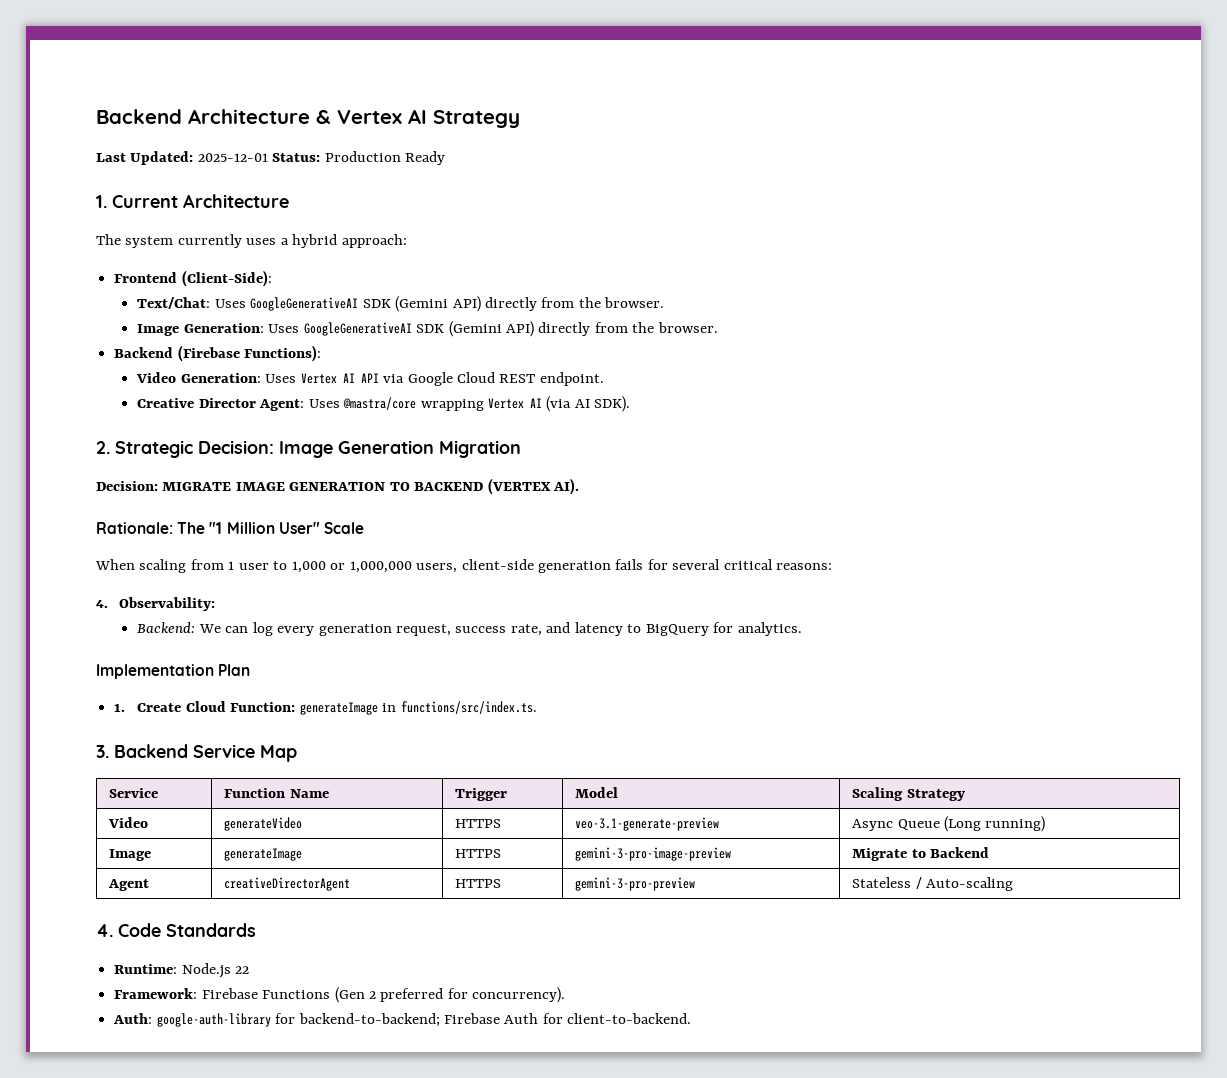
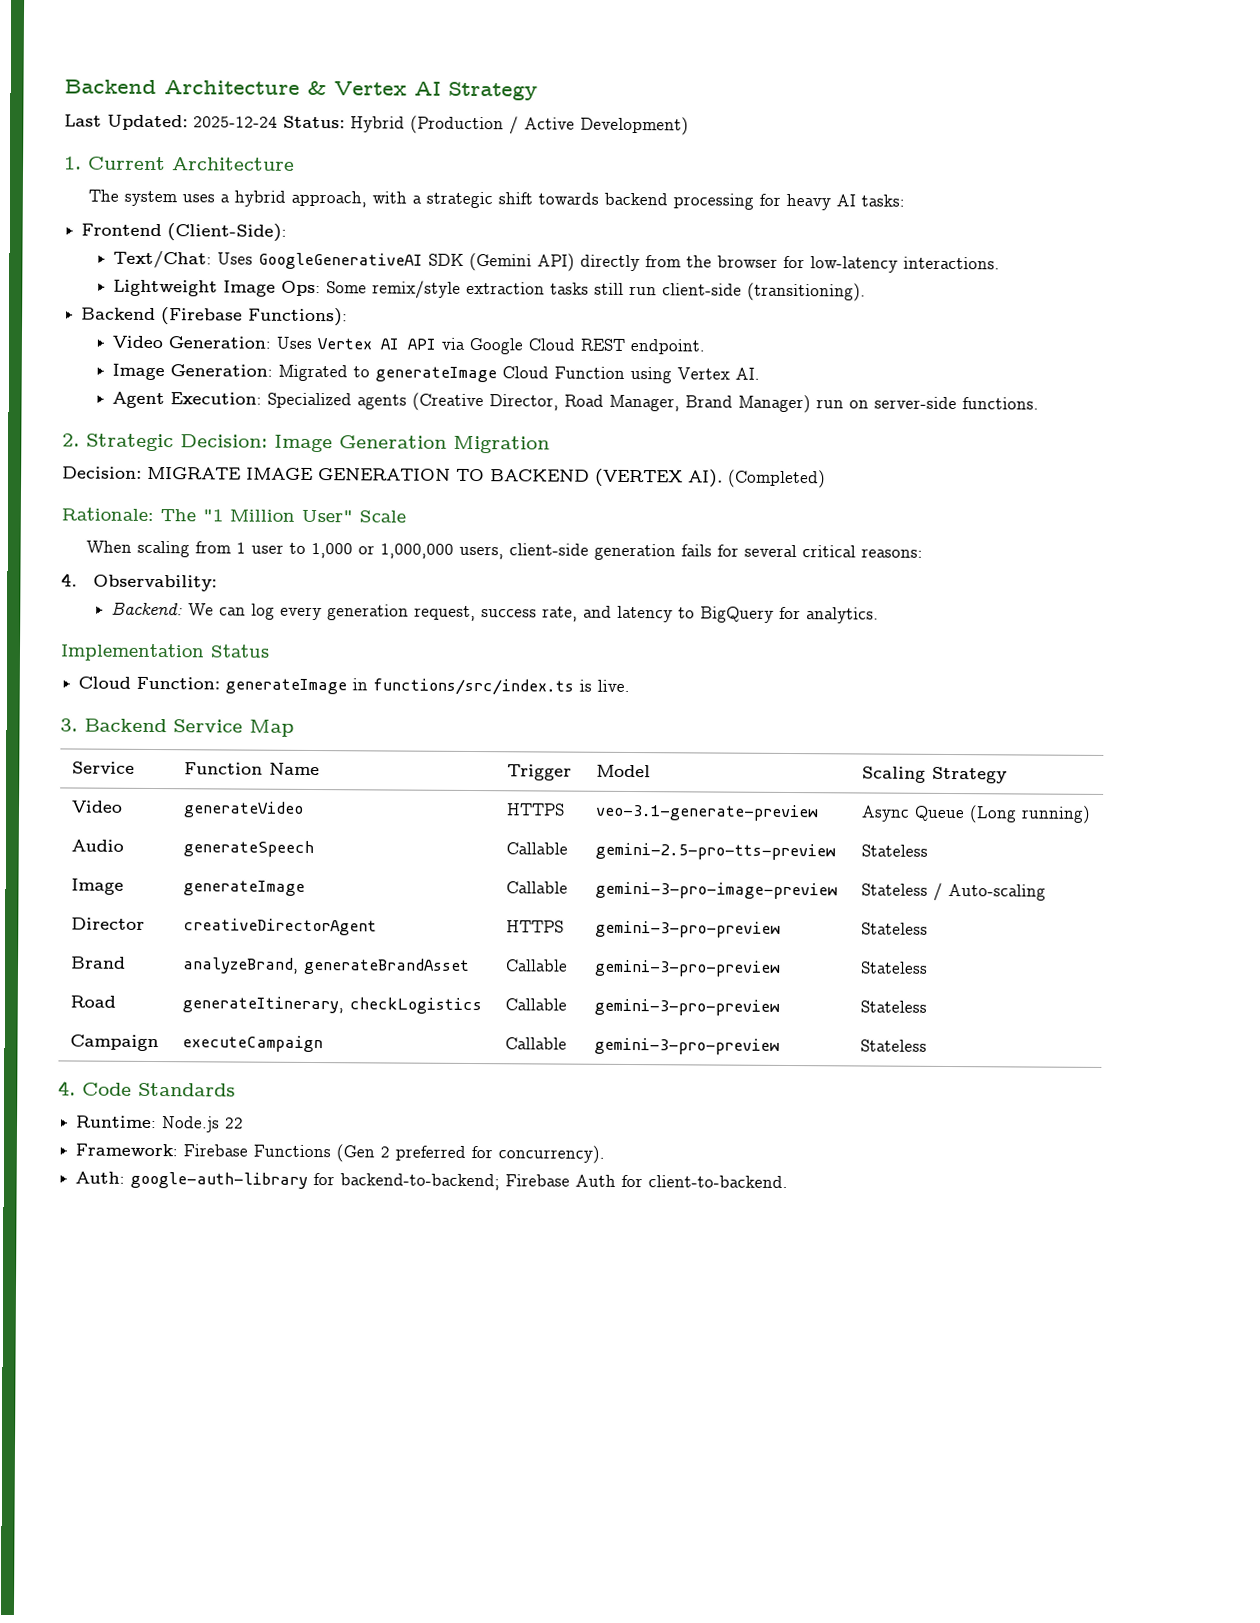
[197,151,446,165] 2025-12-01 Status: Production Ready -> [193,115,689,136] 2025-12-24 Status: Hybrid (Production / Active Development)
[177,234,242,248] currently -> (178, 198) none
[341,234,407,248] approach: -> [291,190,906,211] approach, with a strategic shift towards backend processing for heavy AI tasks:
[604,297,665,308] [137,321,718,337] browser. // Image Generation: Uses GoogleGenerativeAI SDK (Gemini API) directly from the browser. -> [717,255,1001,273] [113,279,867,302] browser for low-latency interactions. // Lightweight Image Ops: Some remix/style extraction tasks still run client-side (transitioning).
[137,396,631,412] Creative Director Agent: Uses @mastra/core wrapping Vertex AI (via AI SDK). -> [112,363,761,384] [112,391,1040,414] Image Generation: Migrated to generateImage Cloud Function using Vertex AI. // Agent Execution: Specialized agents (Creative Director, Road Manager, Brand Manager) run on server-side functions.
(580, 486) none -> [728,469,826,489] (Completed)
[218,664,251,676] [114,703,182,712] Plan // 1. Create -> [210,644,270,658] Status //
[400,701,537,714] functions/src/index.ts. -> [373,678,631,696] functions/src/index.ts is live.
(1046, 824) none -> [70,839,124,852] [182,840,314,858] [505,842,568,855] [594,842,836,861] [860,844,928,857] // Audio | generateSpeech | Callable | gemini-2.5-pro-tts-preview | Stateless
[455,849,502,858] HTTPS -> [505,881,568,894] Callable
[852,847,989,861] [108,879,150,891] Migrate to Backend // Agent -> [860,882,1046,901] [70,917,145,930] Stateless / Auto-scaling // Director
[915,877,1013,891] / Auto-scaling -> [70,956,126,969] [181,957,470,975] [504,959,568,972] [593,959,781,977] [859,961,928,974] [69,995,116,1008] [181,996,482,1015] [504,998,567,1011] [593,998,780,1016] [859,1000,927,1013] [69,1034,159,1052] [181,1035,323,1053] [504,1037,567,1050] [593,1037,780,1055] [859,1039,927,1052] // Brand | analyzeBrand, generateBrandAsset | Callable | gemini-3-pro-preview | Stateless // Road | generateItinerary, checkLogistics | Callable | gemini-3-pro-preview | Stateless // Campaign | executeCampaign | Callable | gemini-3-pro-preview | Stateless

